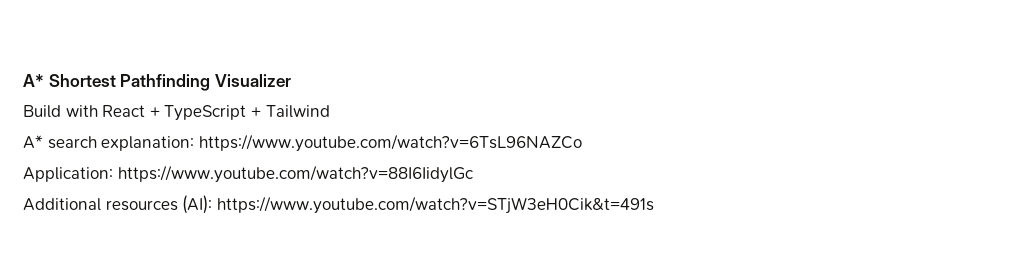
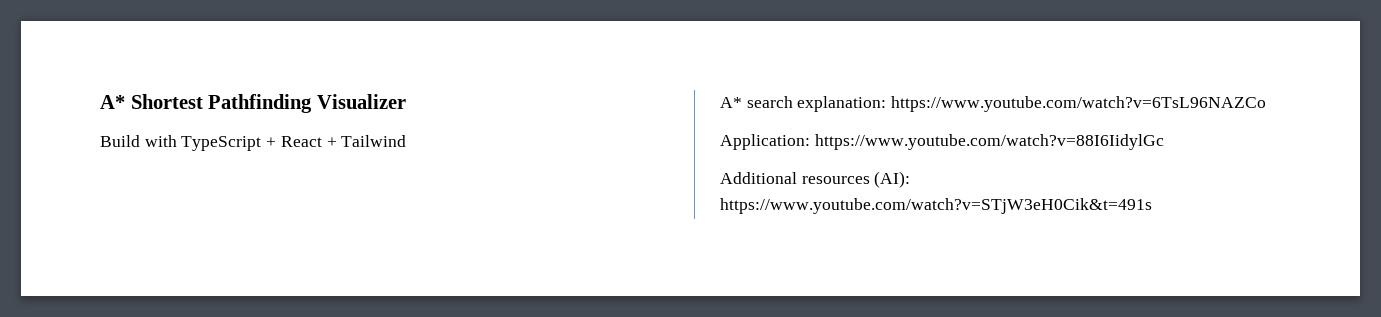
[102,105,247,121] React + TypeScript -> [181,136,322,151] TypeScript + React

